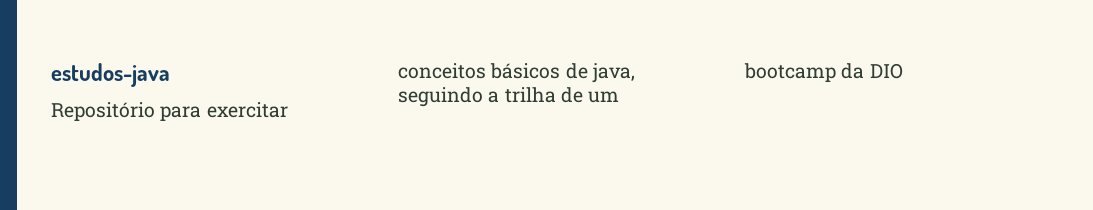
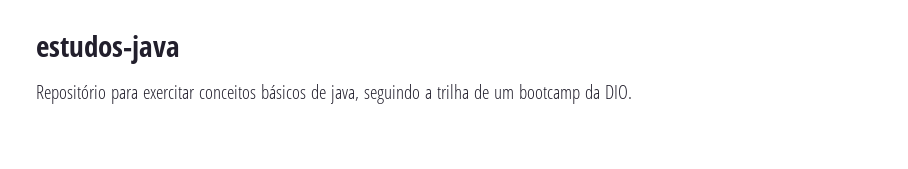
[869,63,903,79] DIO -> [604,85,632,99] DIO.

